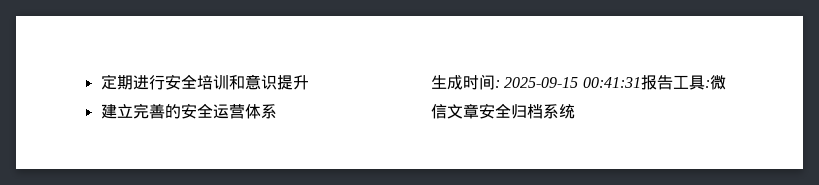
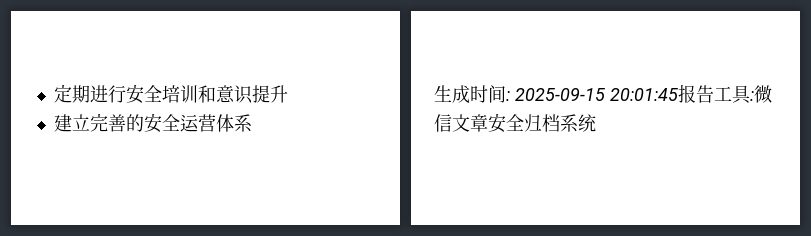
[582,77,641,88] 00:41:31 -> [609,88,678,101] 20:01:45

